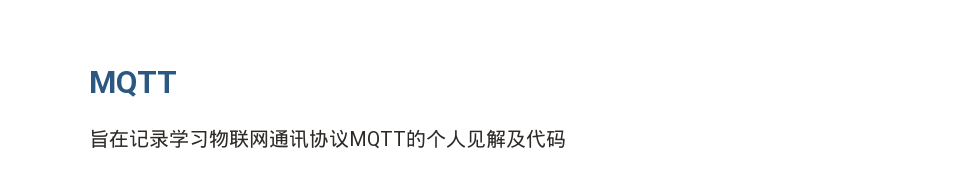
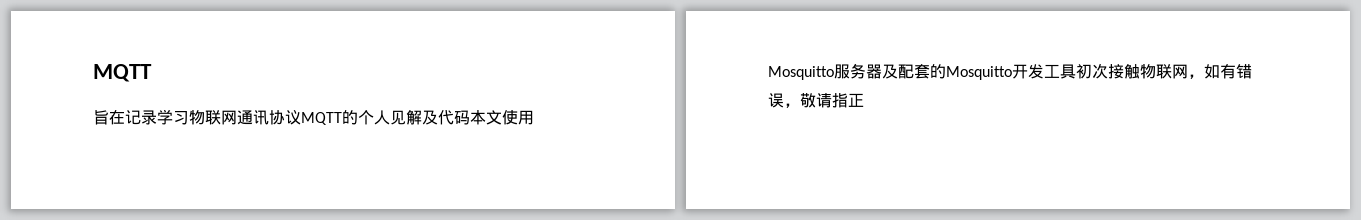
(566, 139) none -> [470,110,534,125] [768,63,1252,80] [768,93,864,108] 本文使用Mosquitto服务器及配套的Mosquitto开发工具初次接触物联网，如有错误，敬请指正

